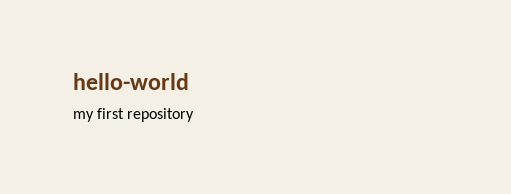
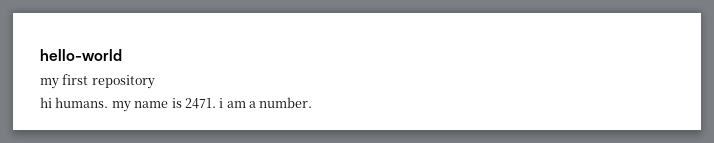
(195, 115) none -> [40,97,313,112] // hi humans. my name is 2471. i am a number.

